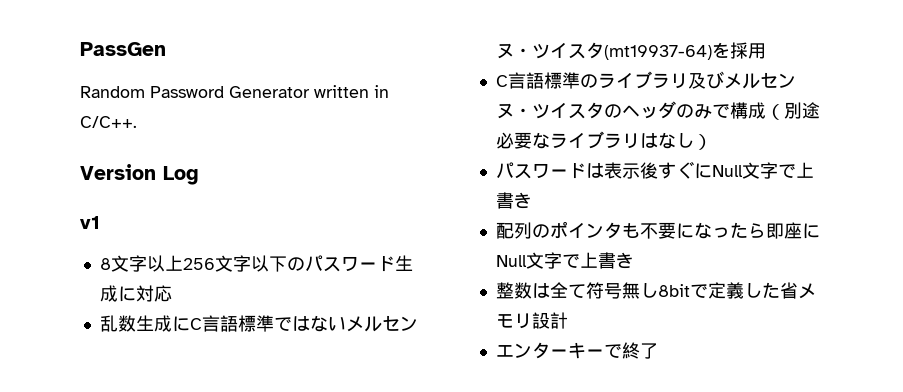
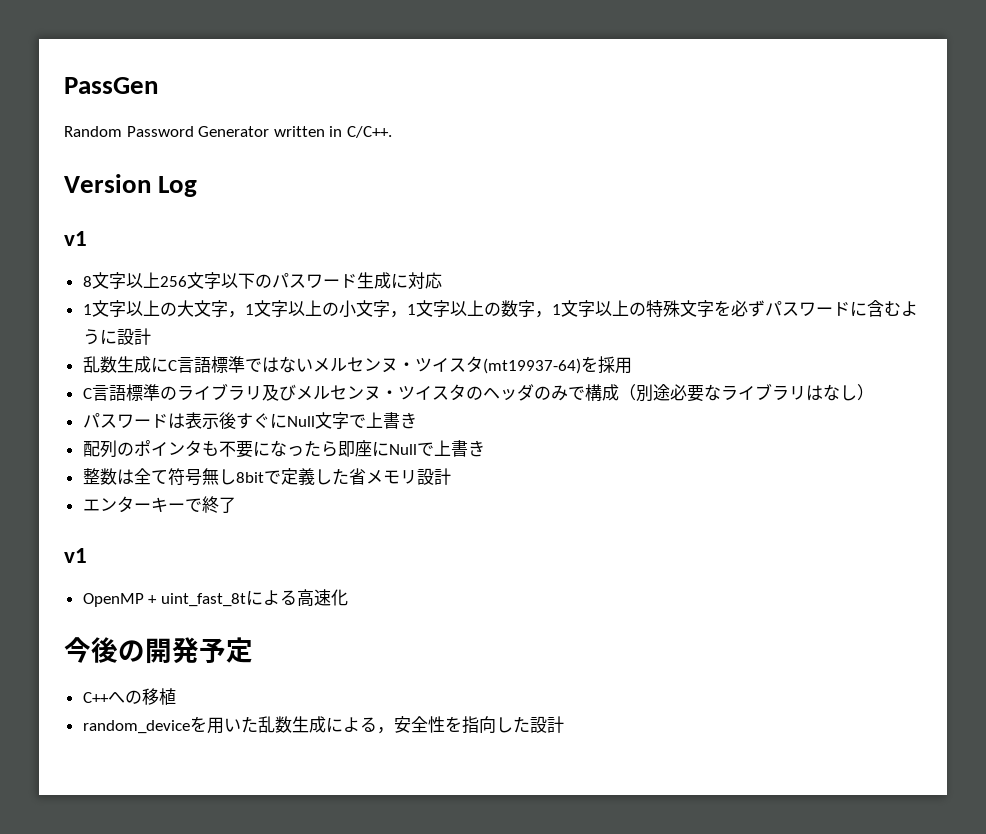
(172, 293) none -> [82,300,918,318] [82,328,151,345] // 1文字以上の大文字，1文字以上の小文字，1文字以上の数字，1文字以上の特殊文字を必ずパスワードに含むように設計
[525,252,562,269] 文字 -> (417, 449) none
(658, 351) none -> [64,548,87,563] [82,589,348,607] [64,637,253,664] [82,688,176,705] [82,716,564,734] // v1 // OpenMP + uint_fast_8tによる高速化 // 今後の開発予定 // C++への移植 // random_deviceを用いた乱数生成による，安全性を指向した設計

